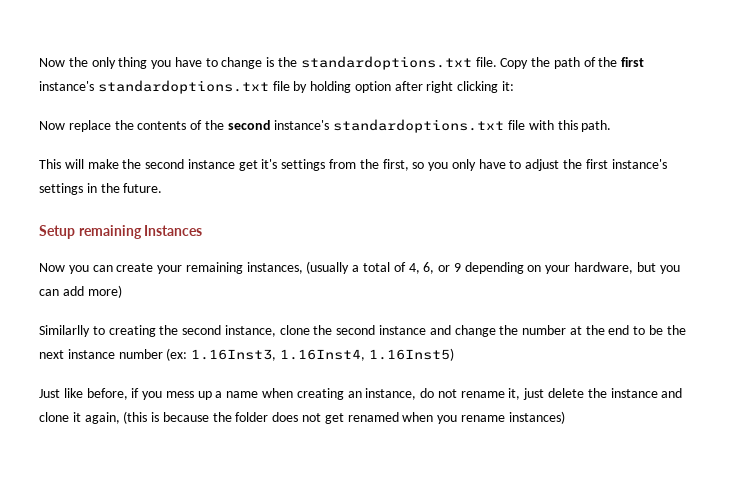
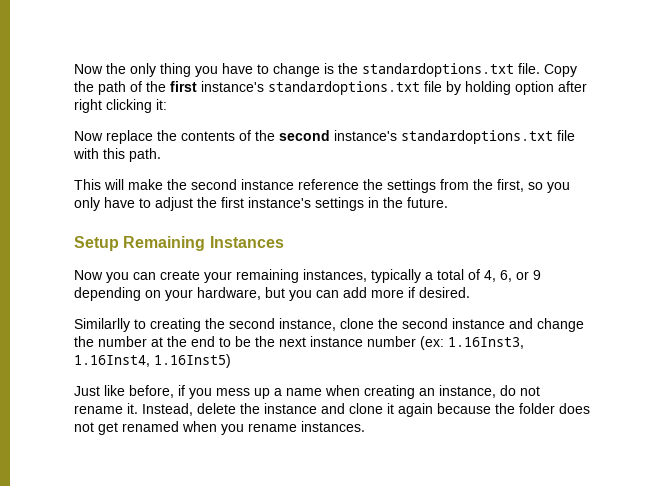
[238,159,278,171] get it's -> [298,179,383,190] reference the
[78,225,142,239] remaining -> [123,236,206,251] Remaining
[306,261,350,274] (usually -> [371,269,421,283] typically
[87,285,122,298] more) -> [371,287,470,298] more if desired.
[508,388,545,400] it, just -> [127,403,193,416] it. Instead,
[84,411,160,424] again, (this is -> [398,403,433,417] again
[508,411,565,424] instances) -> [301,421,365,432] instances.

